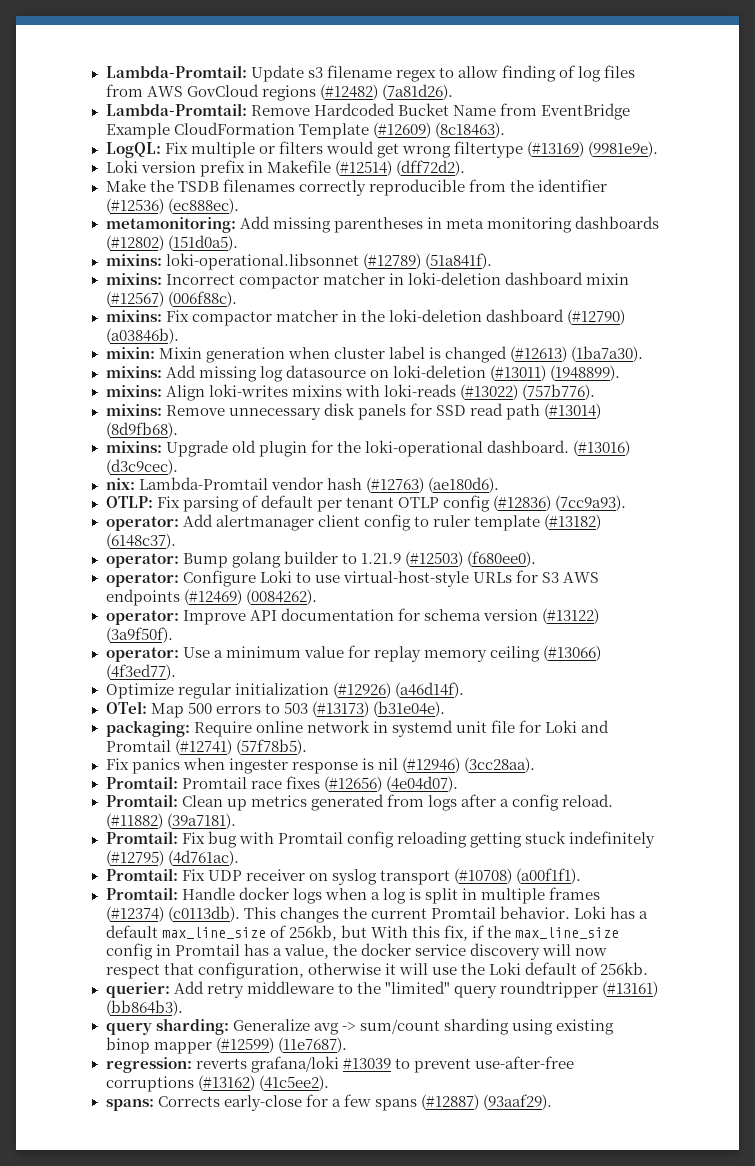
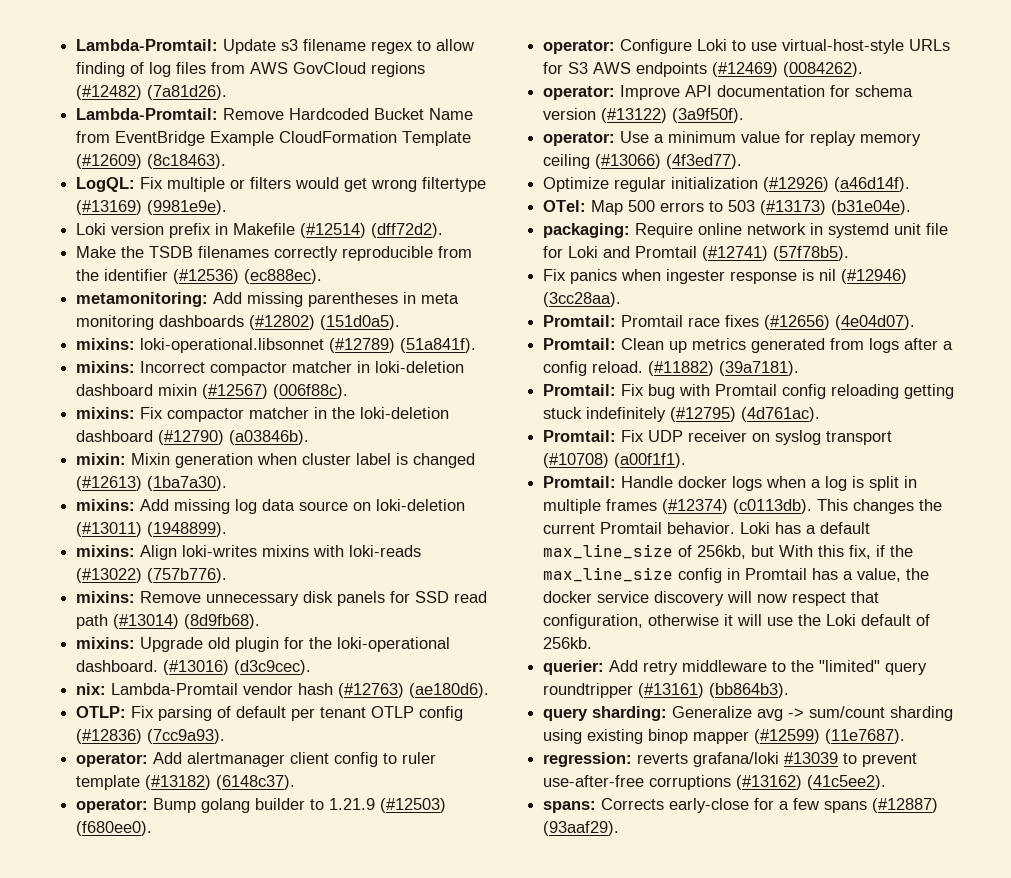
[285,365,366,378] datasource -> [262,499,349,511] data source

